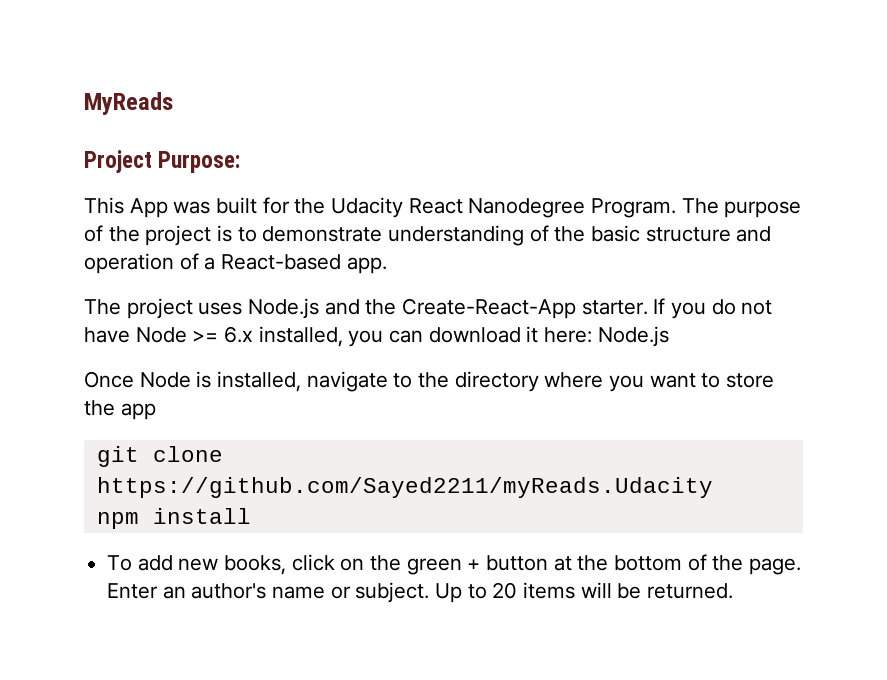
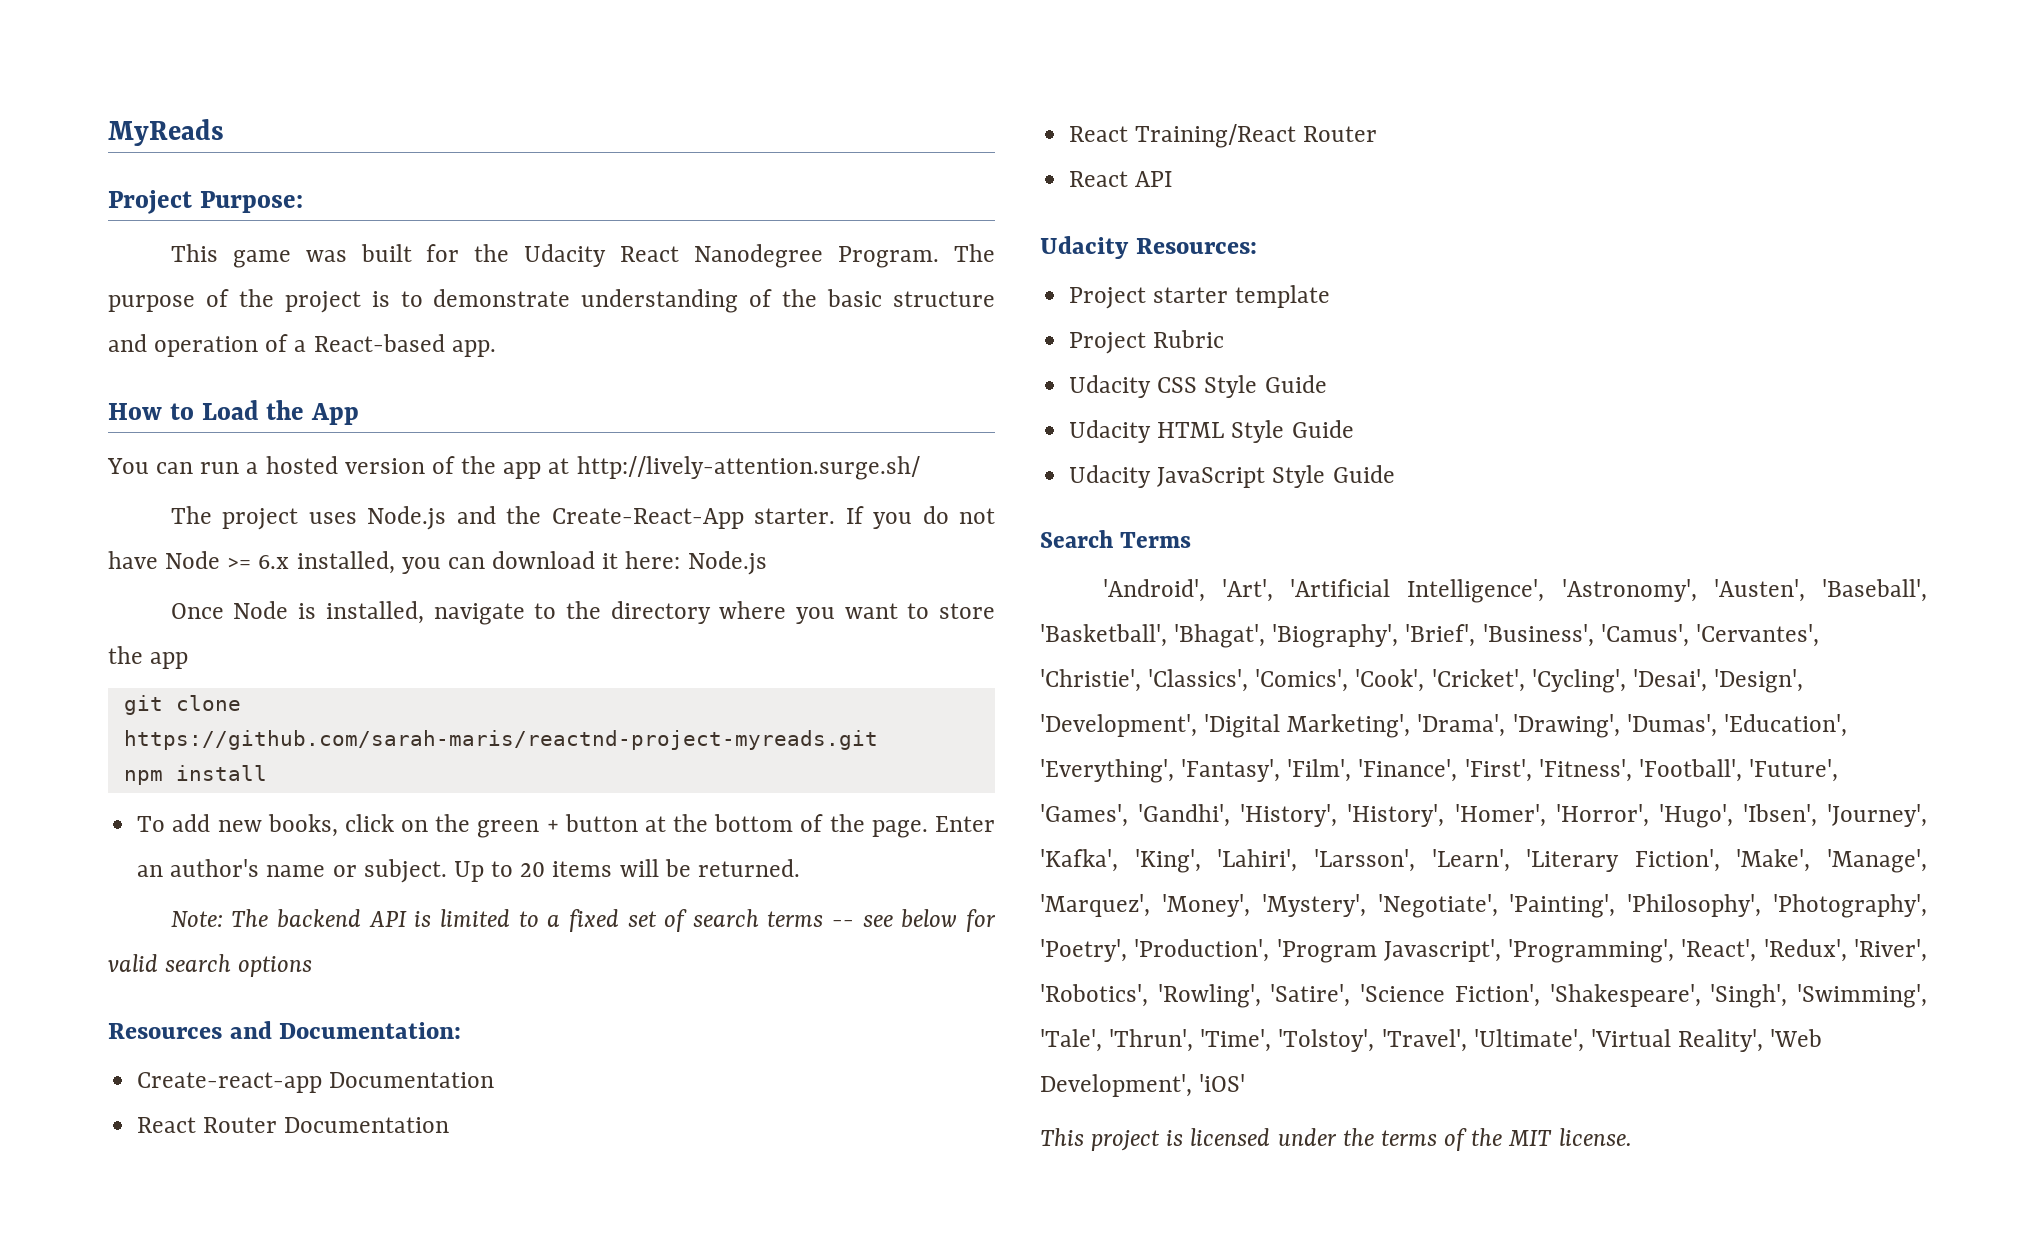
[129,198,168,218] App -> [232,250,291,268] game
(387, 265) none -> [108,400,360,425] [107,456,920,480] // How to Load the App // You can run a hosted version of the app at http://lively-attention.surge.sh/
[96,477,713,498] https://github.com/Sayed2211/myReads.Udacity -> [123,730,878,750] https://github.com/sarah-maris/reactnd-project-myreads.git
(734, 591) none -> [170,909,997,932] [108,954,313,977] [108,1021,462,1039] [137,1072,495,1093] [137,1117,450,1133] [1069,124,1378,148] [1069,171,1173,187] [1040,236,1257,259] [1069,285,1331,309] [1069,330,1225,354] [1069,375,1327,398] [1069,420,1354,443] [1069,465,1395,488] [1040,530,1192,548] [1102,579,1927,603] [1040,624,1819,648] [1040,669,1804,693] [1040,714,1847,738] [1040,759,1839,783] [1040,804,1927,828] [1040,849,1927,873] [1040,894,1927,918] [1040,939,1927,963] [1040,984,1927,1008] [1040,1029,1823,1052] [1040,1074,1246,1097] [1040,1128,1632,1151] // Note: The backend API is limited to a fixed set of search terms -- see below for valid search options // Resources and Documentation: // Create-react-app Documentation // React Router Documentation // React Training/React Router // React API // Udacity Resources: // Project starter template // Project Rubric // Udacity CSS Style Guide // Udacity HTML Style Guide // Udacity JavaScript Style Guide // Search Terms // 'Android', 'Art', 'Artificial Intelligence', 'Astronomy', 'Austen', 'Baseball', 'Basketball', 'Bhagat', 'Biography', 'Brief', 'Business', 'Camus', 'Cervantes', 'Christie', 'Classics', 'Comics', 'Cook', 'Cricket', 'Cycling', 'Desai', 'Design', 'Development', 'Digital Marketing', 'Drama', 'Drawing', 'Dumas', 'Education', 'Everything', 'Fantasy', 'Film', 'Finance', 'First', 'Fitness', 'Football', 'Future', 'Games', 'Gandhi', 'History', 'History', 'Homer', 'Horror', 'Hugo', 'Ibsen', 'Journey', 'Kafka', 'King', 'Lahiri', 'Larsson', 'Learn', 'Literary Fiction', 'Make', 'Manage', 'Marquez', 'Money', 'Mystery', 'Negotiate', 'Painting', 'Philosophy', 'Photography', 'Poetry', 'Production', 'Program Javascript', 'Programming', 'React', 'Redux', 'River', 'Robotics', 'Rowling', 'Satire', 'Science Fiction', 'Shakespeare', 'Singh', 'Swimming', 'Tale', 'Thrun', 'Time', 'Tolstoy', 'Travel', 'Ultimate', 'Virtual Reality', 'Web Development', 'iOS' // This project is licensed under the terms of the MIT license.

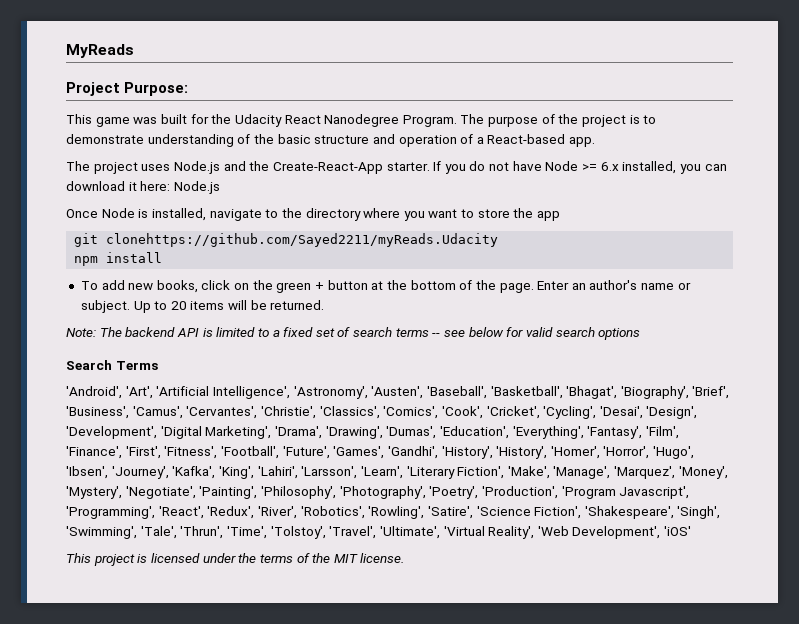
[108,400,360,425] [107,456,920,480] // How to Load the App // You can run a hosted version of the app at http://lively-attention.surge.sh/ -> (596, 142) none
[175,695,241,711] [123,730,878,750] clone https://github.com/sarah-maris/reactnd-project-myreads.git -> [106,233,499,247] clonehttps://github.com/Sayed2211/myReads.Udacity
[108,1021,462,1039] [137,1072,495,1093] [137,1117,450,1133] [1069,124,1378,148] [1069,171,1173,187] [1040,236,1257,259] [1069,285,1331,309] [1069,330,1225,354] [1069,375,1327,398] [1069,420,1354,443] [1069,465,1395,488] // Resources and Documentation: // Create-react-app Documentation // React Router Documentation // React Training/React Router // React API // Udacity Resources: // Project starter template // Project Rubric // Udacity CSS Style Guide // Udacity HTML Style Guide // Udacity JavaScript Style Guide -> (641, 334) none

